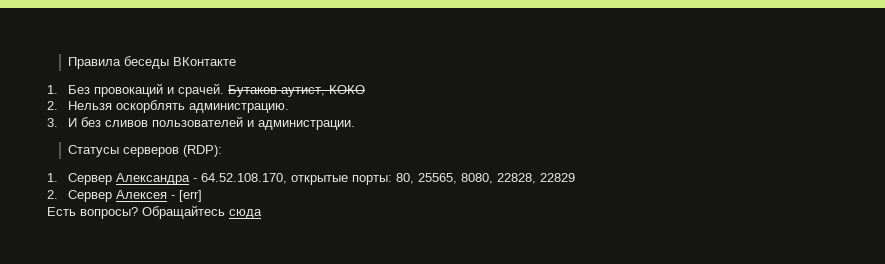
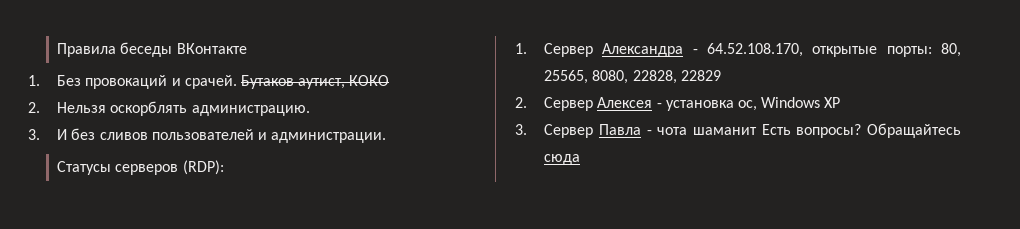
[179,190,203,202] [err] // -> [665,97,841,111] [515,124,757,138] установка ос, Windows XP // 3. Сервер Павла - чота шаманит

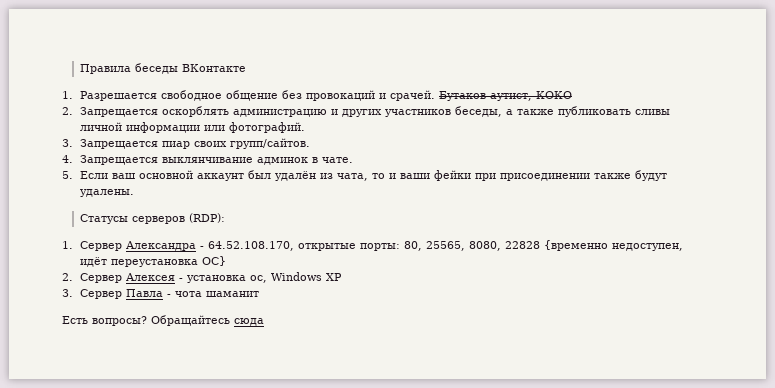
[57,75,82,86] Без -> [79,90,302,101] Разрешается свободное общение без
[57,101,310,116] [28,128,387,143] Нельзя оскорблять администрацию. // 3. И без сливов пользователей и администрации. -> [79,106,670,117] [79,122,305,133] [62,138,310,149] [62,155,353,165] [62,170,667,181] [79,189,134,197] Запрещается оскорблять администрацию и других участников беседы, а также публиковать сливы личной информации или фотографий. // 3. Запрещается пиар своих групп/сайтов. // 4. Запрещается выклянчивание админок в чате. // 5. Если ваш основной аккаунт был удалён из чата, то и ваши фейки при присоединении также будут удалены.
[632,70,721,84] 22828, 22829 -> [504,240,683,251] [79,256,226,267] 22828 {временно недоступен, идёт переустановка ОС}
(757, 131) none -> (259, 294) //

